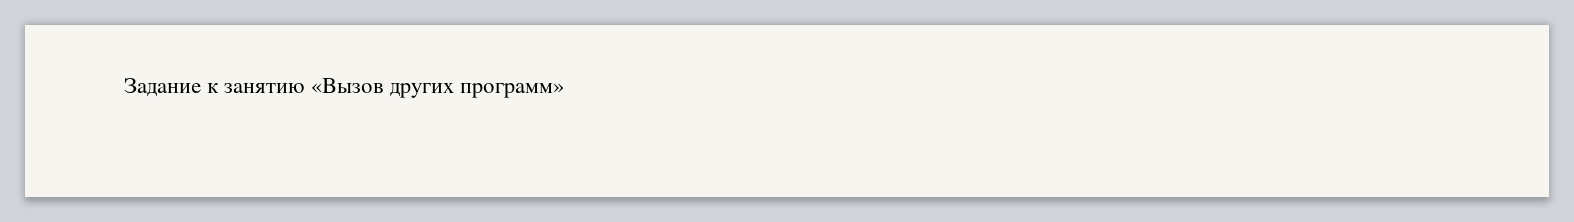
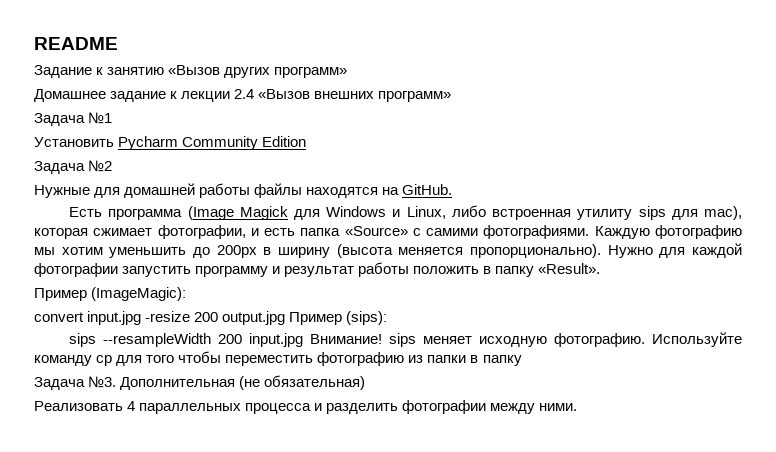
(124, 87) none -> [34,37,118,50] README //
(565, 90) none -> [34,89,452,102] [34,112,113,126] [34,136,307,150] [34,160,113,174] [34,183,453,198] [69,205,742,220] [34,225,742,239] [34,243,742,258] [34,262,601,277] [34,287,187,301] [34,311,388,325] [69,332,743,347] [34,351,522,366] [34,375,366,390] [34,400,578,414] // Домашнее задание к лекции 2.4 «Вызов внешних программ» // Задача №1 // Установить Pycharm Community Edition // Задача №2 // Нужные для домашней работы файлы находятся на GitHub. // Есть программа (Image Magick для Windows и Linux, либо встроенная утилиту sips для mac), которая сжимает фотографии, и есть папка «Source» с самими фотографиями. Каждую фотографию мы хотим уменьшить до 200px в ширину (высота меняется пропорционально). Нужно для каждой фотографии запустить программу и результат работы положить в папку «Result». // Пример (ImageMagic): // convert input.jpg -resize 200 output.jpg Пример (sips): // sips --resampleWidth 200 input.jpg Внимание! sips меняет исходную фотографию. Используйте команду cp для того чтобы переместить фотографию из папки в папку // Задача №3. Дополнительная (не обязательная) // Реализовать 4 параллельных процесса и разделить фотографии между ними.

